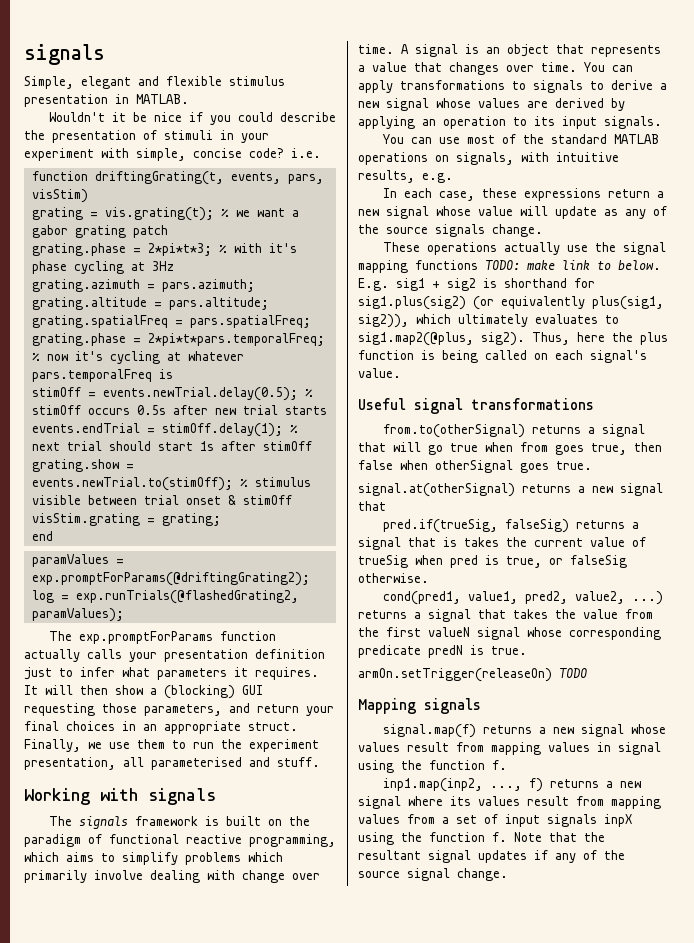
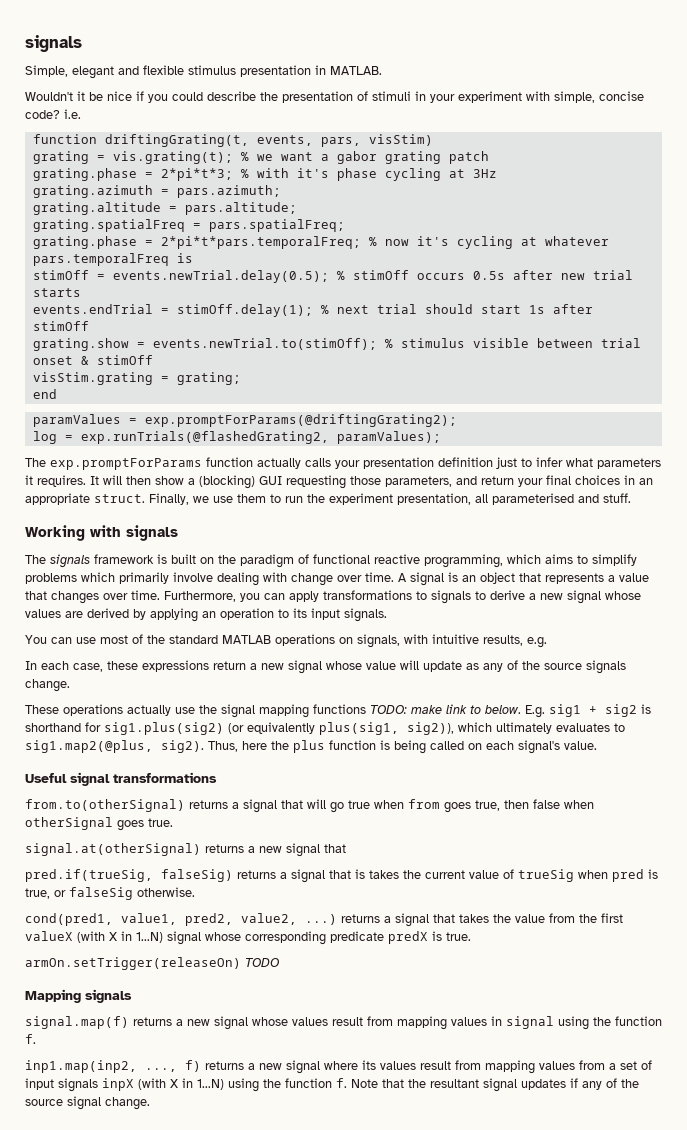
[584,62,605,72] You -> [164,591,260,602] Furthermore, you
[428,627,470,637] valueN -> [25,931,163,943] valueX (with X in 1...N)
[428,645,463,658] predN -> [388,931,428,944] predX
(632, 820) none -> [138,1078,224,1090] (with X in 1...N)

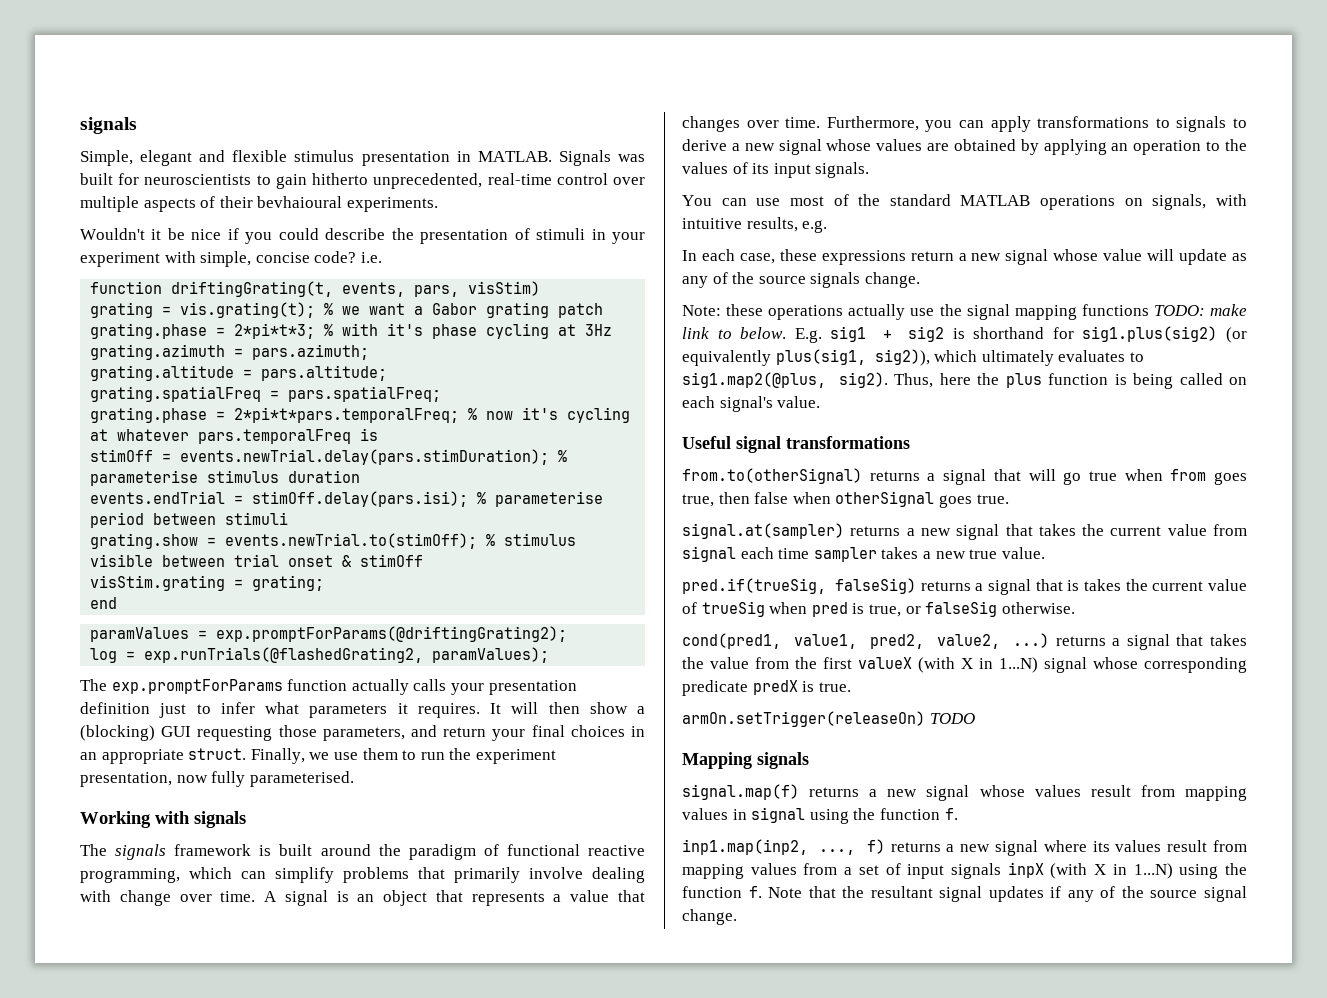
(382, 70) none -> [558,150,645,166] [80,173,645,189] [80,196,438,212] Signals was built for neuroscientists to gain hitherto unprecedented, real-time control over multiple aspects of their bevhaioural experiments.
[336,151,377,164] gabor -> [432,303,478,315] Gabor
[112,270,633,283] [32,288,81,297] [32,304,593,317] [32,321,89,331] events.newTrial.delay(0.5); % stimOff occurs 0.5s after new trial starts // events.endTrial = stimOff.delay(1); % next trial should start 1s after stimOff -> [180,449,568,465] [90,470,361,486] [90,491,604,507] [90,512,289,528] events.newTrial.delay(pars.stimDuration); % parameterise stimulus duration // events.endTrial = stimOff.delay(pars.isi); % parameterise period between stimuli
[475,493,631,505] all parameterised and stuff. -> [176,771,354,787] now fully parameterised.
[200,557,214,564] on -> [320,844,371,856] around
[545,554,588,564] aims to -> [241,871,266,879] can
[81,572,115,582] which -> [418,867,445,879] that
[87,608,129,618] derived -> [953,139,1016,151] obtained
(289, 613) none -> [1225,139,1247,151] [682,162,748,174] the values of
[25,705,59,714] These -> [682,304,764,316] Note: these
[25,843,201,856] signal.at(otherSignal) -> [682,523,844,539] signal.at(sampler)
(346, 848) none -> [1038,524,1247,536] [682,546,1045,562] takes the current value from signal each time sampler takes a new true value.

